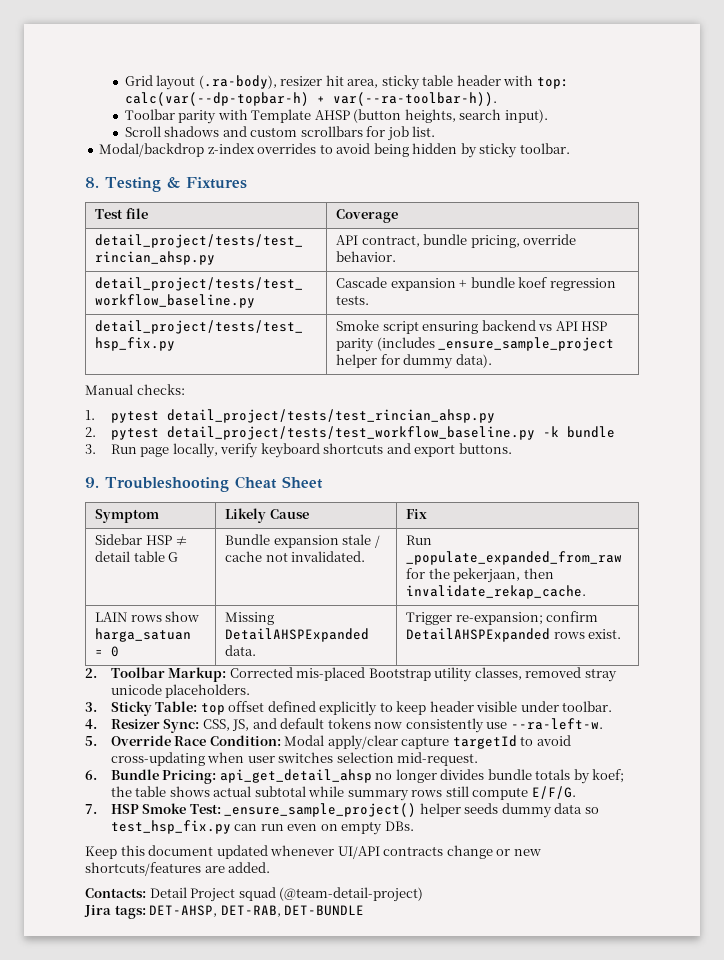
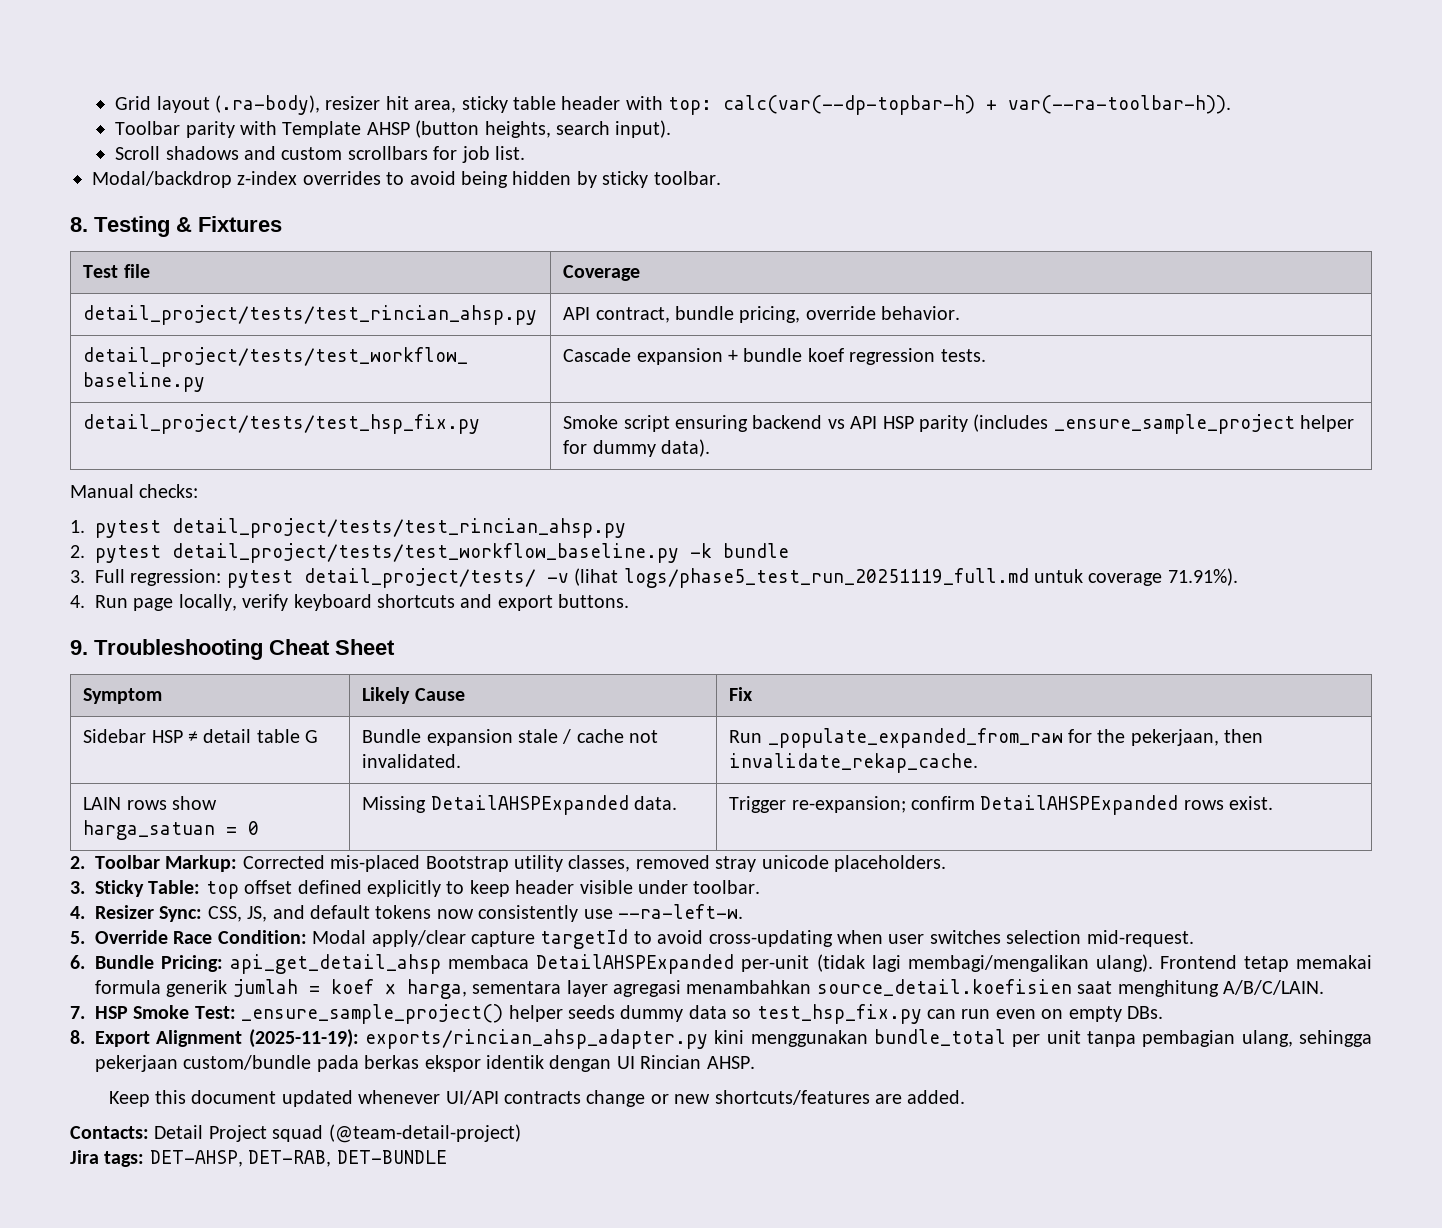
(96, 449) none -> [95,568,1238,588] [70,595,85,608] Full regression: pytest detail_project/tests/ -v (lihat logs/phase5_test_run_20251119_full.md untuk coverage 71.91%). // 4.
[375,769,625,784] [110,786,576,801] no longer divides bundle totals by koef; the table shows actual subtotal while summary rows still compute E/F/G. -> [448,954,1372,974] [95,979,1324,999] membaca DetailAHSPExpanded per-unit (tidak lagi membagi/mengalikan ulang). Frontend tetap memakai formula generik jumlah = koef × harga, sementara layer agregasi menambahkan source_detail.koefisien saat menghitung A/B/C/LAIN.
(414, 826) none -> [70,1029,1372,1049] [95,1055,755,1072] // 8. Export Alignment (2025-11-19): exports/rincian_ahsp_adapter.py kini menggunakan bundle_total per unit tanpa pembagian ulang, sehingga pekerjaan custom/bundle pada berkas ekspor identik dengan UI Rincian AHSP.

